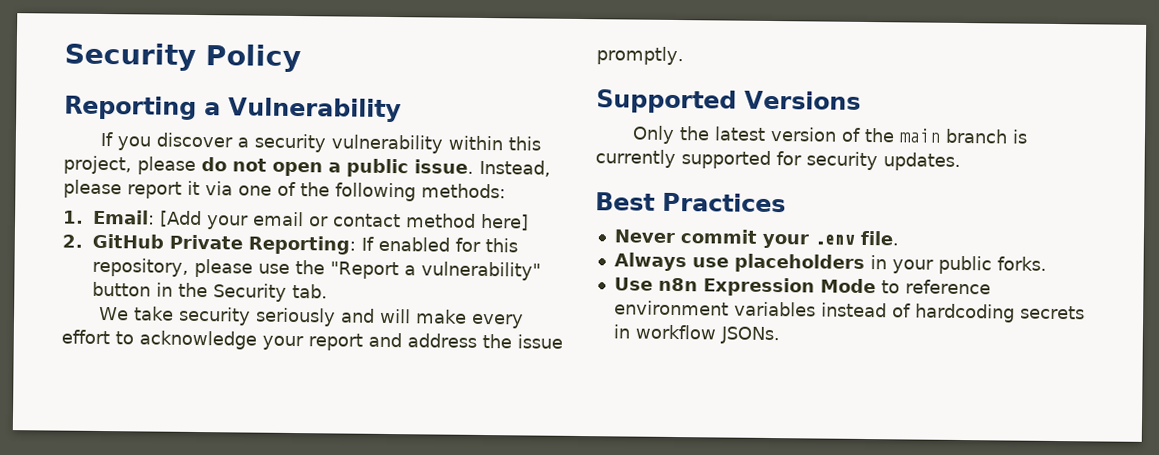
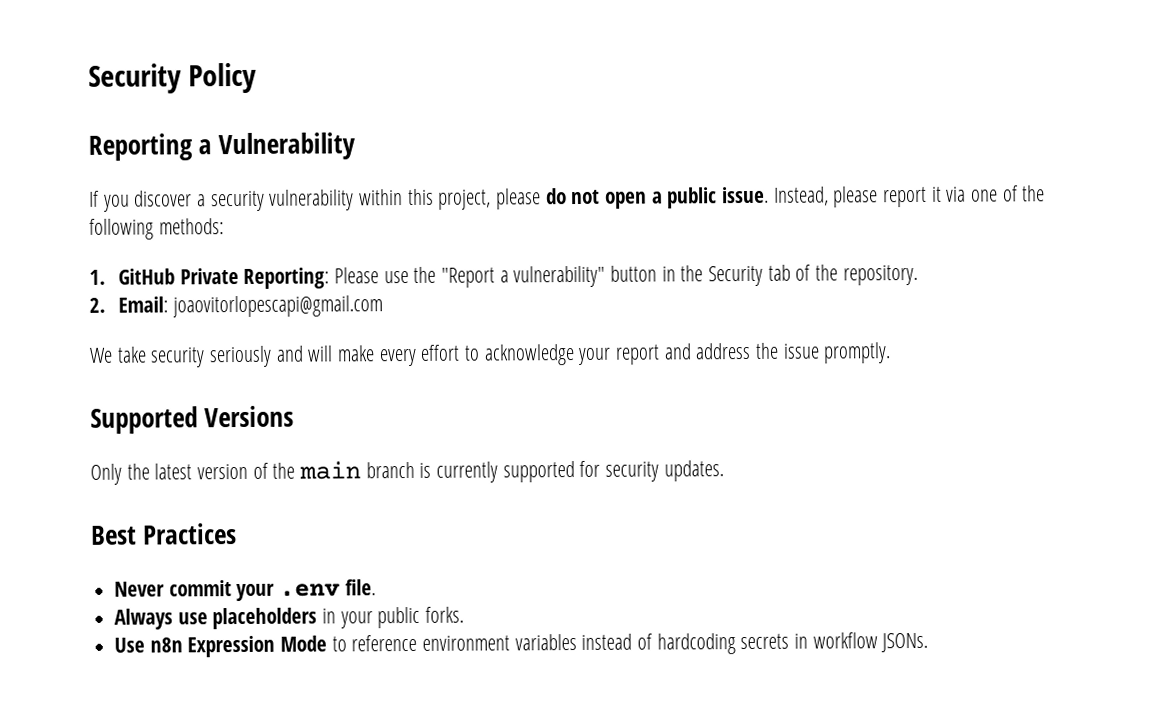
[92,209,529,231] [62,233,518,255] [91,257,253,278] Email: [Add your email or contact method here] // 2. GitHub Private Reporting: If enabled for this repository, please -> [117,267,379,289] GitHub Private Reporting: Please
[291,283,328,299] tab. -> [767,264,918,286] [89,295,383,318] tab of the repository. // 2. Email: joaovitorlopescapi@gmail.com

